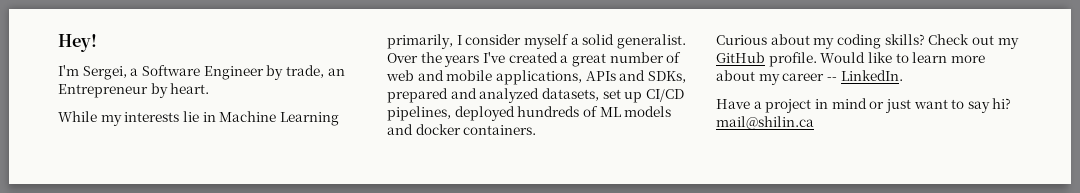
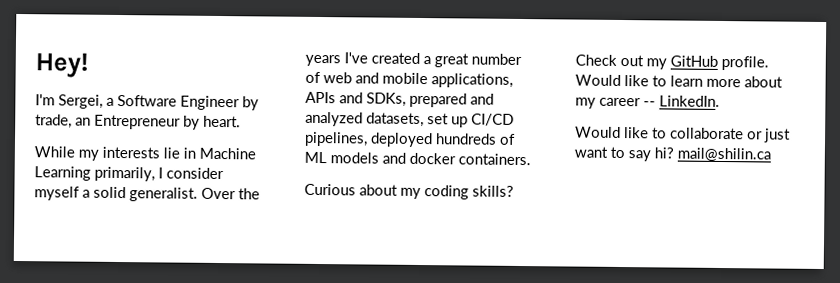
[716,98,867,113] Have a project in mind -> [575,126,744,140] Would like to collaborate

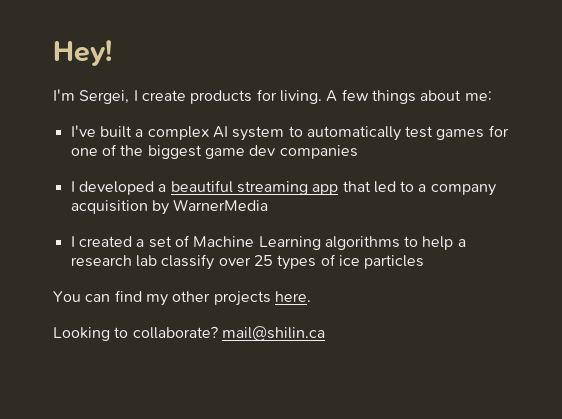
[106,94,259,111] [35,114,241,130] [34,146,256,161] [34,166,224,182] [34,186,260,202] [305,52,522,68] [305,71,513,88] [305,91,494,108] [305,111,514,128] [304,131,516,148] [304,151,531,166] [304,183,514,200] [575,54,769,71] [575,74,783,88] [575,95,720,109] [575,126,791,143] [574,146,674,162] a Software Engineer by trade, an Entrepreneur by heart. // While my interests lie in Machine Learning primarily, I consider myself a solid generalist. Over the years I've created a great number of web and mobile applications, APIs and SDKs, prepared and analyzed datasets, set up CI/CD pipelines, deployed hundreds of ML models and docker containers. // Curious about my coding skills? Check out my GitHub profile. Would like to learn more about my career -- LinkedIn. // Would like to collaborate or just want to say hi? -> [133,89,492,104] [70,125,509,141] [70,144,358,159] [70,180,496,196] [70,199,269,215] [70,235,466,250] [70,254,425,270] [53,290,311,306] [53,326,218,341] I create products for living. A few things about me: // I've built a complex AI system to automatically test games for one of the biggest game dev companies // I developed a beautiful streaming app that led to a company acquisition by WarnerMedia // I created a set of Machine Learning algorithms to help a research lab classify over 25 types of ice particles // You can find my other projects here. // Looking to collaborate?

